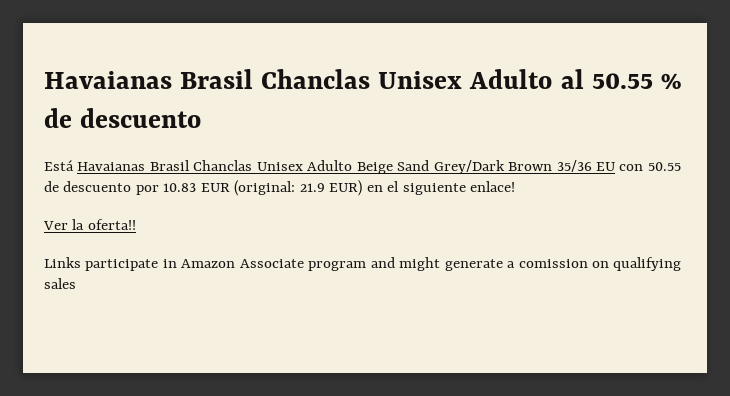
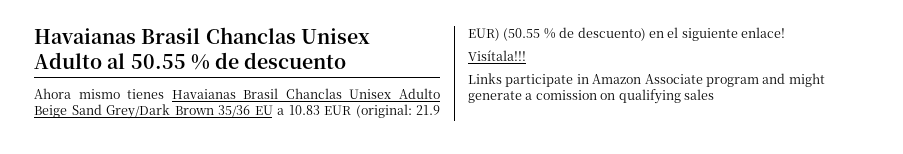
[44,160,74,171] Está -> [34,88,165,99] Ahora mismo tienes
[619,162,681,171] [44,181,159,195] con 50.55 de descuento por -> [277,108,284,115] a
(363, 188) none -> [503,27,646,41] (50.55 % de descuento)
[43,219,136,230] Ver la oferta!! -> [468,50,526,61] Visítala!!!

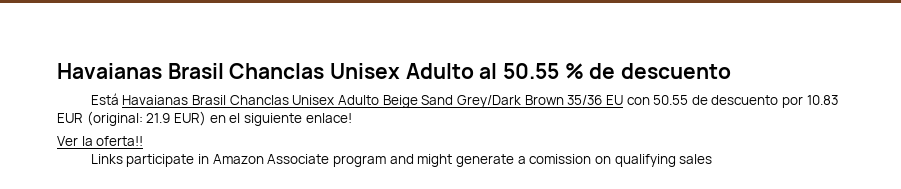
[34,88,165,99] Ahora mismo tienes -> [90,93,119,105] Está
[277,108,284,115] a -> [626,95,804,108] con 50.55 de descuento por
[503,27,646,41] (50.55 % de descuento) -> (206, 118) none
[468,50,526,61] Visítala!!! -> [57,136,144,146] Ver la oferta!!

